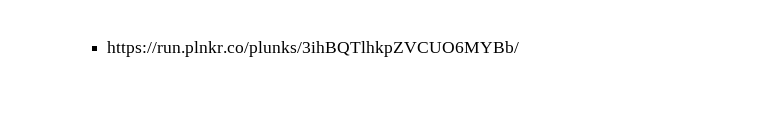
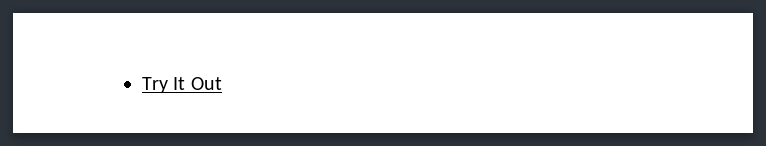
[107,41,520,57] https://run.plnkr.co/plunks/3ihBQTlhkpZVCUO6MYBb/ -> [142,77,222,93] Try It Out

